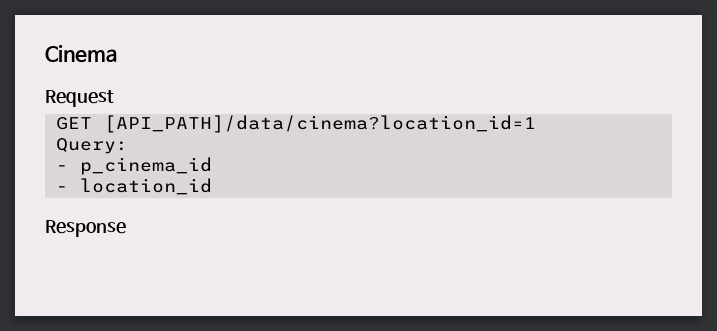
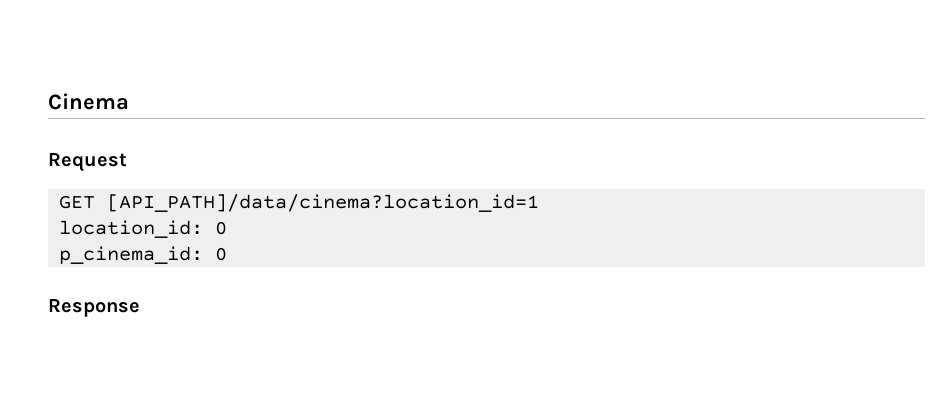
[55,138,128,154] [55,157,212,175] [55,178,212,195] Query: // - p_cinema_id // - location_id -> [59,220,228,238] [59,246,228,264] location_id: 0 // p_cinema_id: 0

